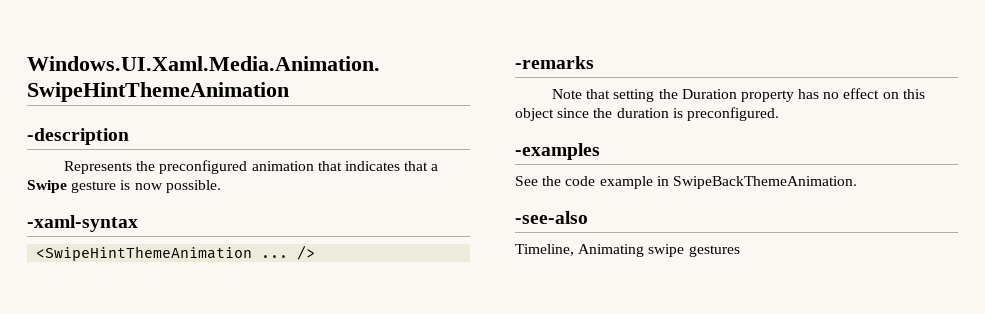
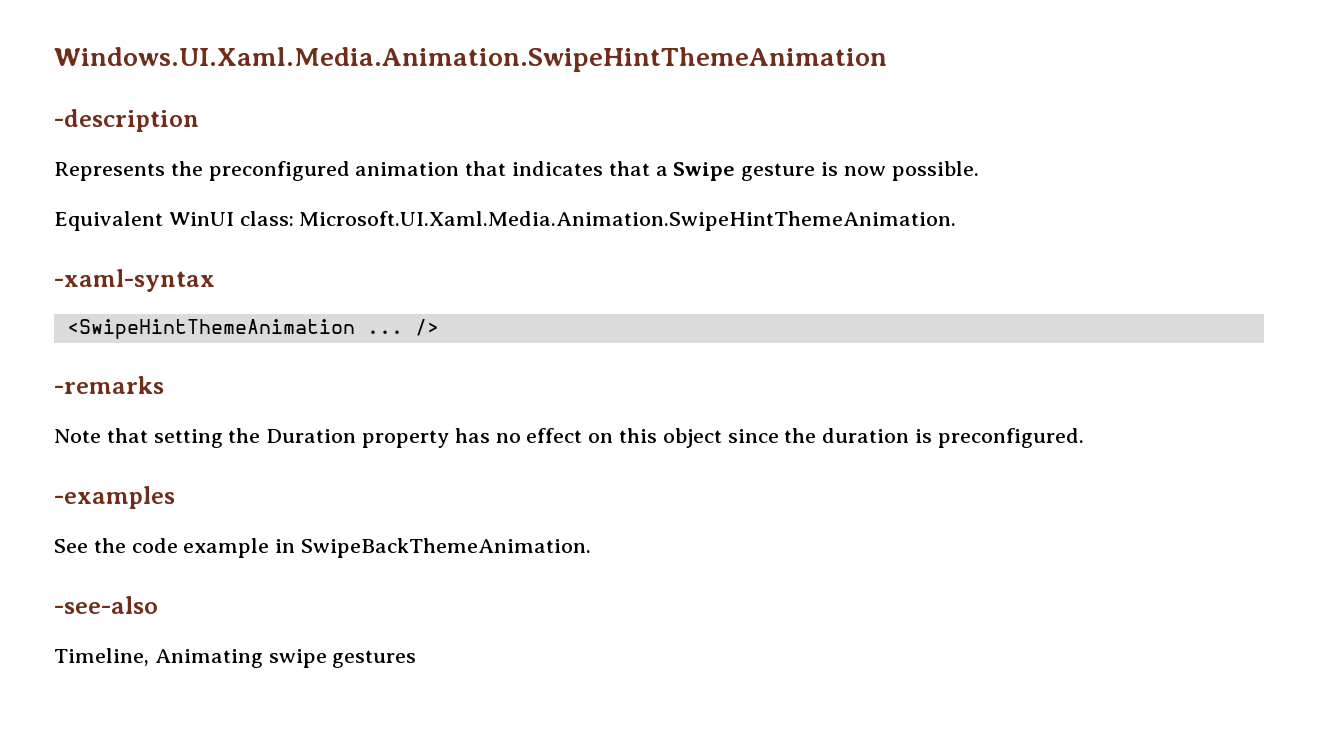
(221, 186) none -> [54,211,957,231] // Equivalent WinUI class: Microsoft.UI.Xaml.Media.Animation.SwipeHintThemeAnimation.

